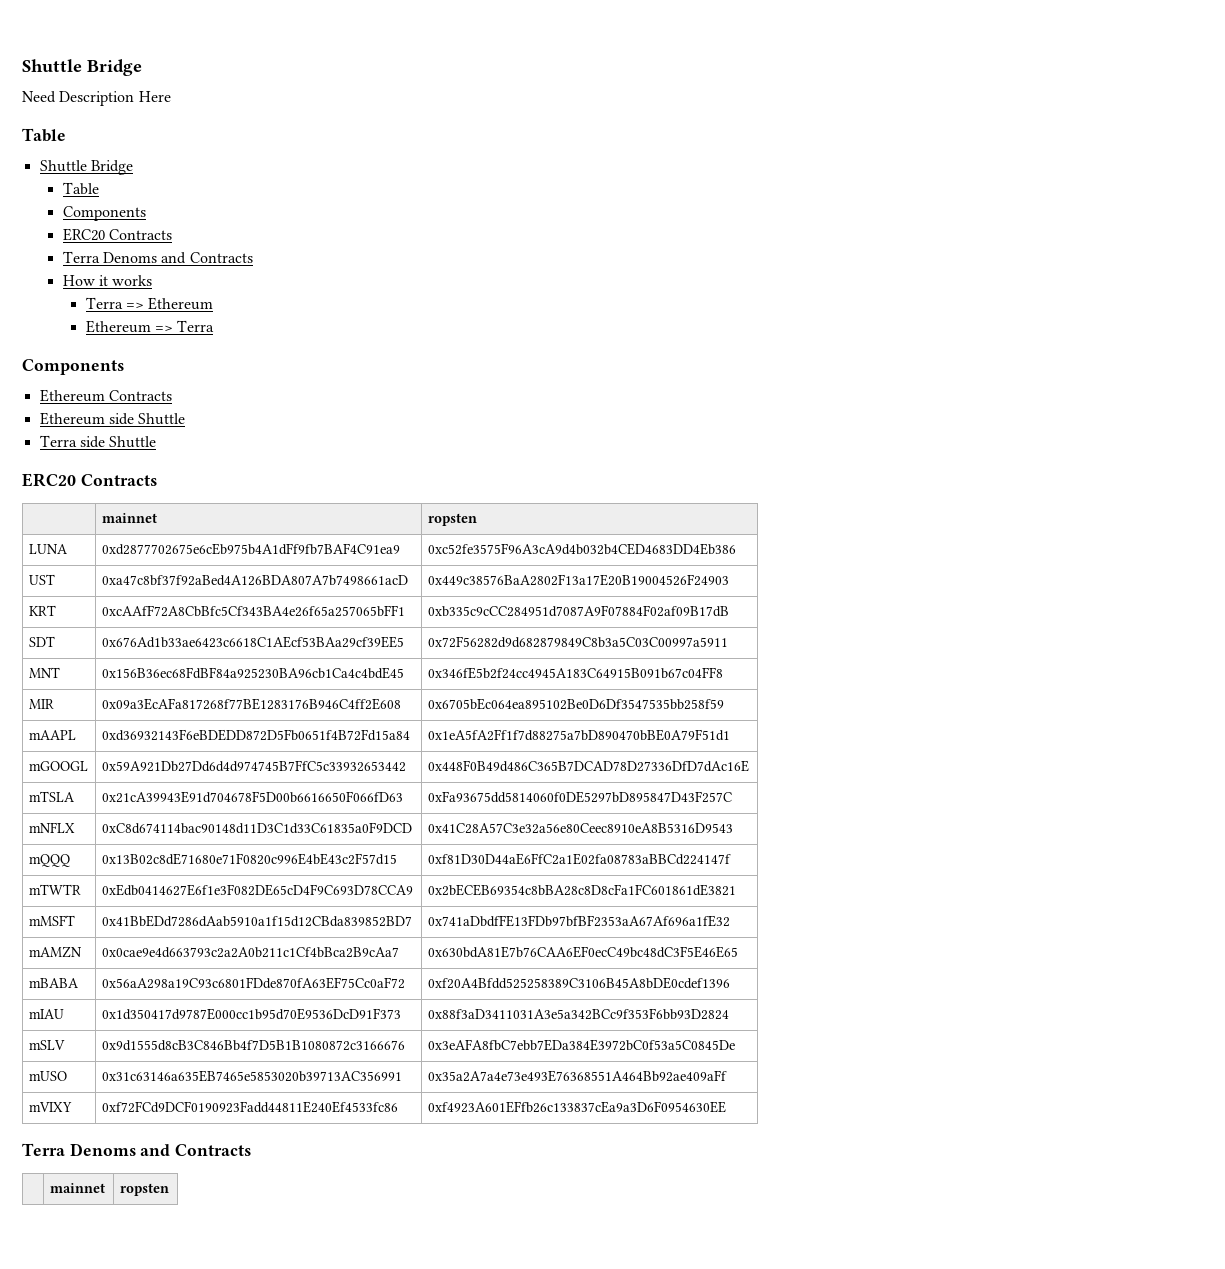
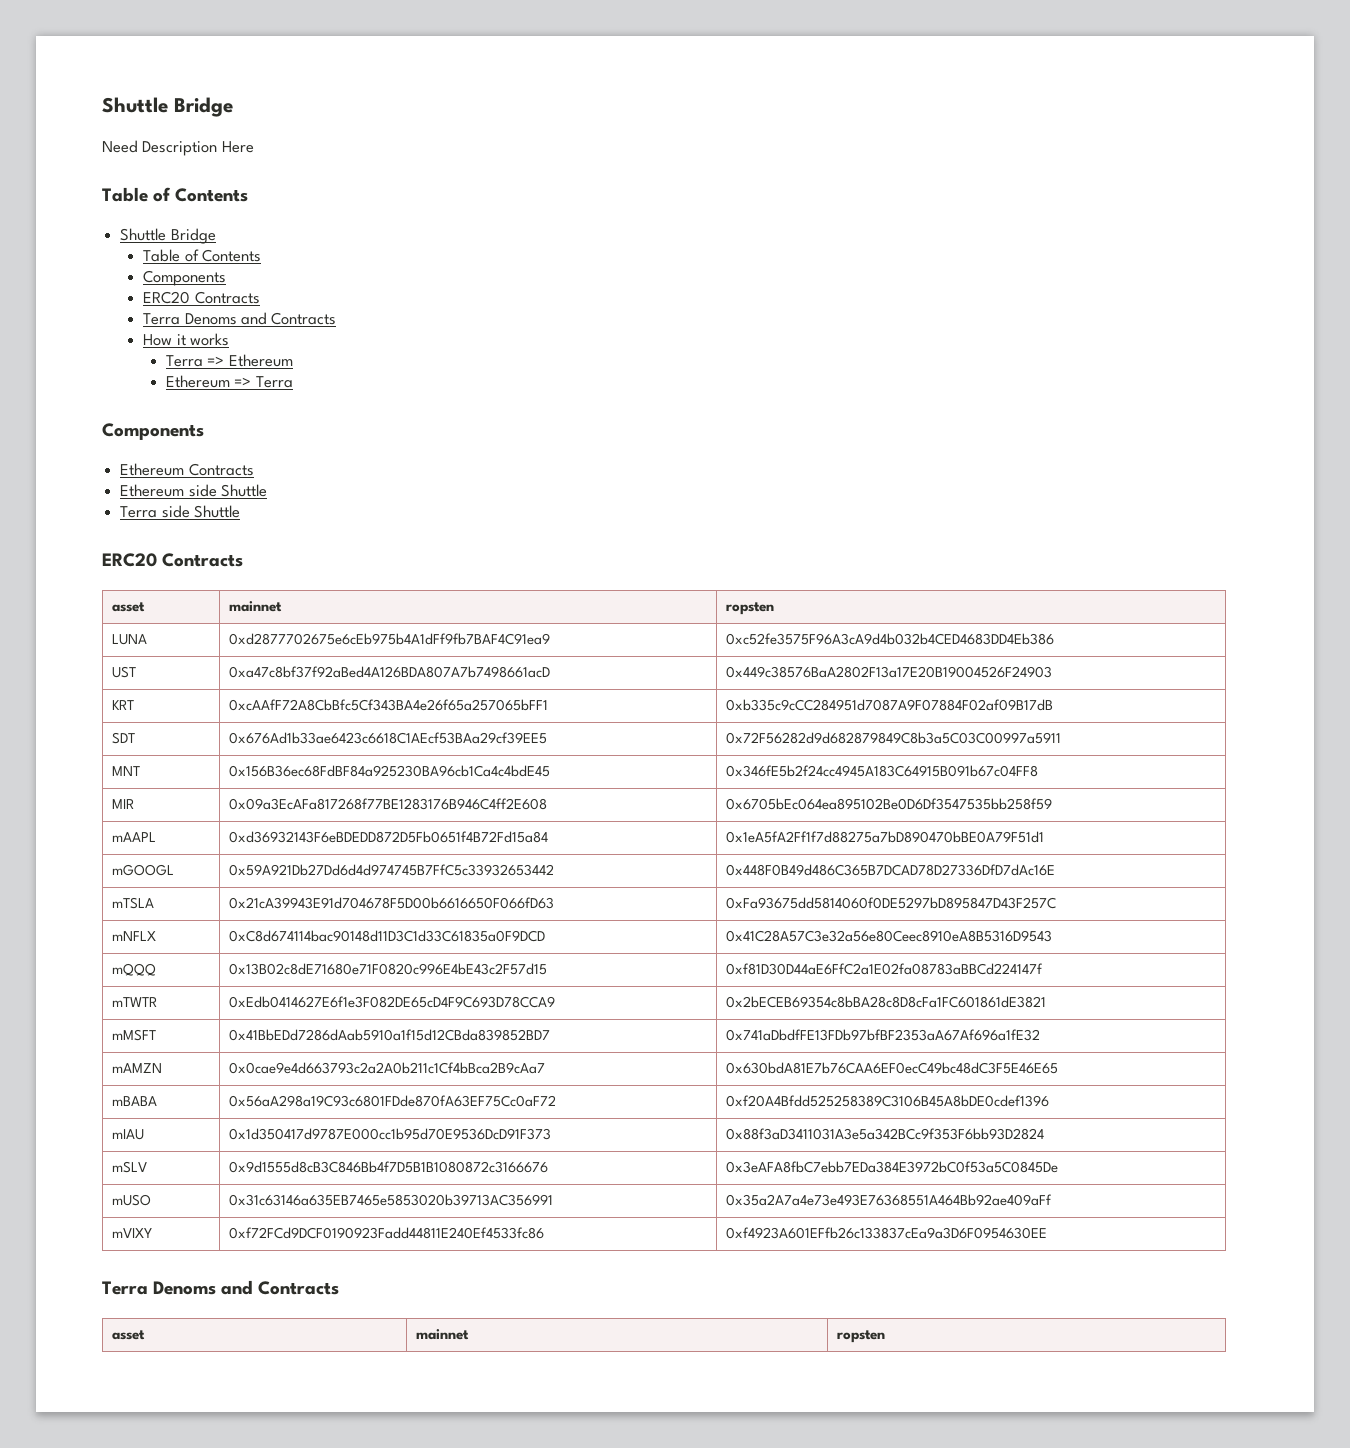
(66, 135) none -> [153,187,249,202] of Contents
(99, 188) none -> [184,249,261,262] of Contents
(157, 480) none -> [111,602,145,612] asset
(252, 1150) none -> [111,1330,145,1340] asset

